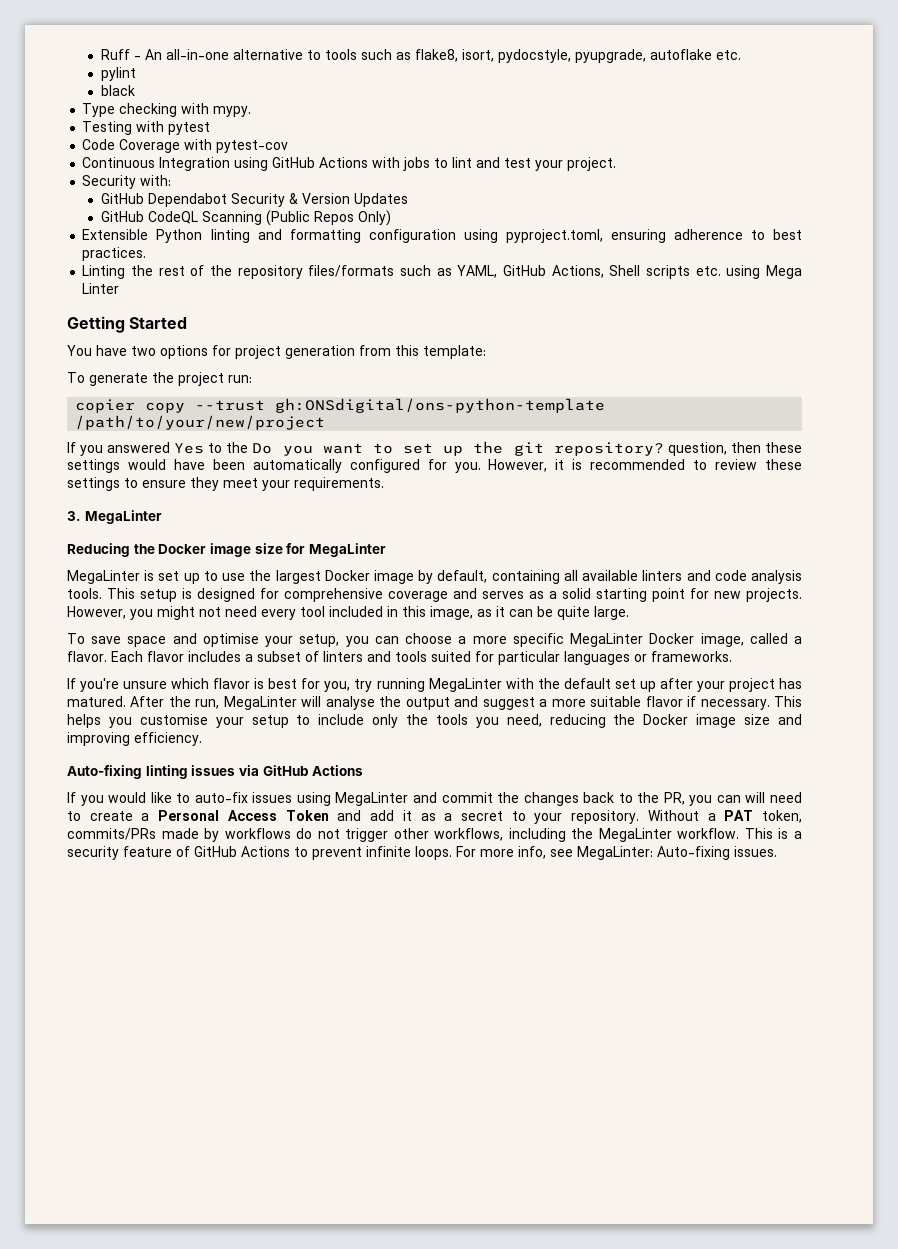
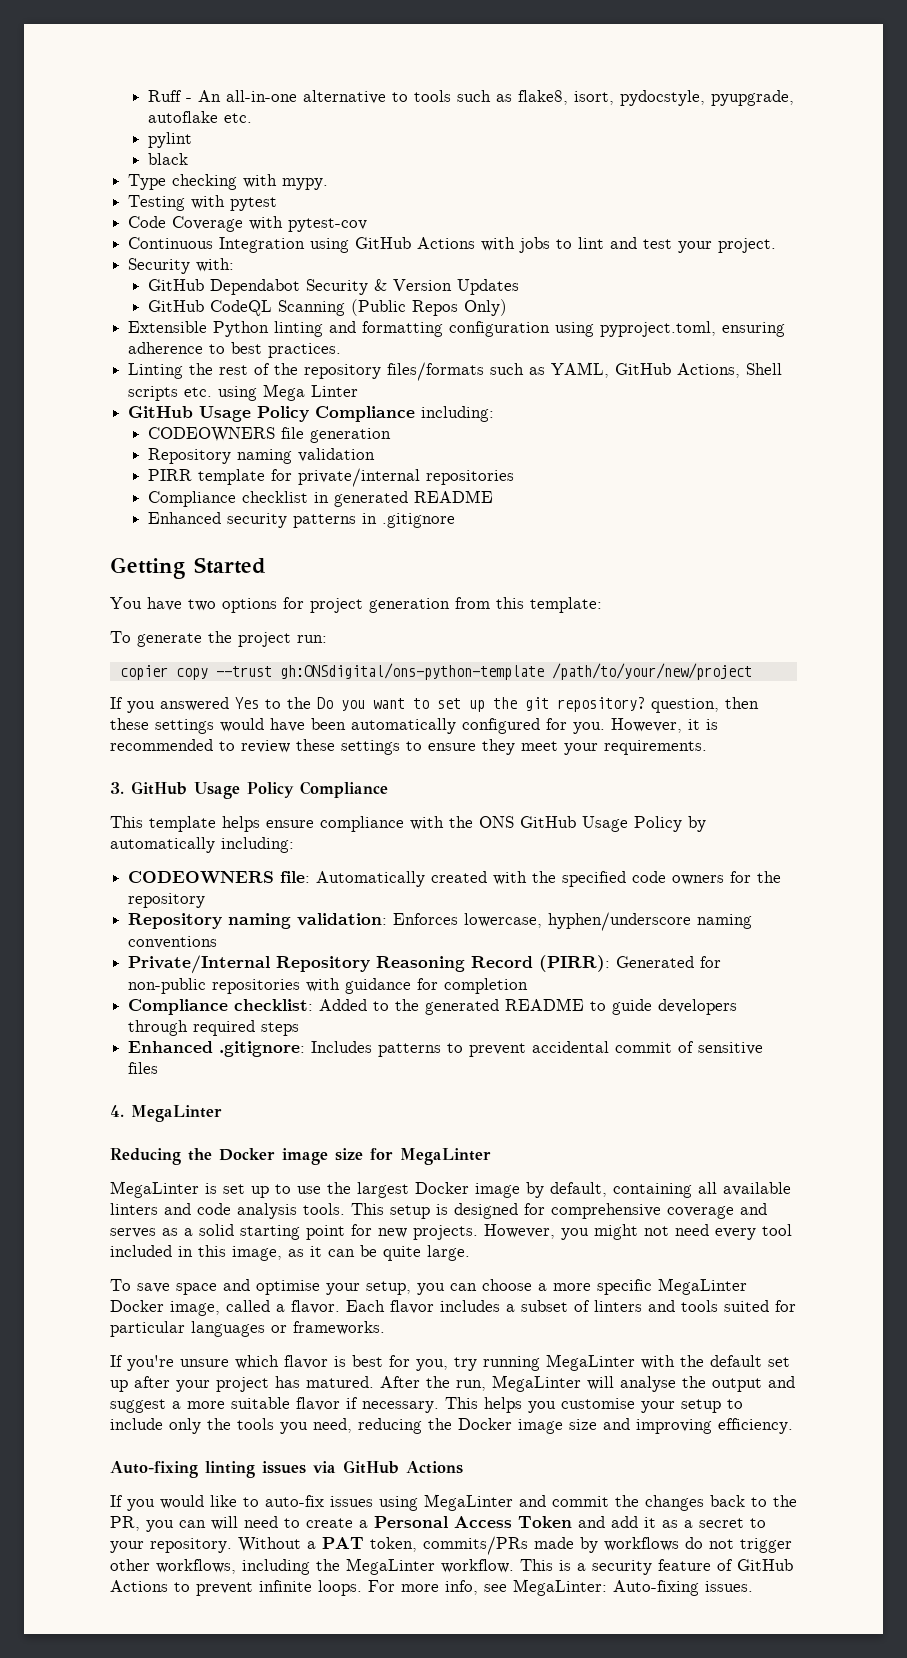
(120, 288) none -> [128,406,495,422] [148,427,392,443] [148,448,376,464] [148,468,515,487] [148,490,494,507] [148,512,456,528] // GitHub Usage Policy Compliance including: // CODEOWNERS file generation // Repository naming validation // PIRR template for private/internal repositories // Compliance checklist in generated README // Enhanced security patterns in .gitignore
(81, 516) none -> [131,781,388,799] [110,816,706,832] [110,837,294,853] [128,871,782,887] [128,893,206,908] [128,912,753,931] [128,936,218,949] [128,955,722,974] [128,978,529,994] [128,998,738,1015] [128,1020,300,1036] [128,1041,764,1057] [128,1062,159,1074] [110,1105,124,1117] GitHub Usage Policy Compliance // This template helps ensure compliance with the ONS GitHub Usage Policy by automatically including: // CODEOWNERS file: Automatically created with the specified code owners for the repository // Repository naming validation: Enforces lowercase, hyphen/underscore naming conventions // Private/Internal Repository Reasoning Record (PIRR): Generated for non-public repositories with guidance for completion // Compliance checklist: Added to the generated README to guide developers through required steps // Enhanced .gitignore: Includes patterns to prevent accidental commit of sensitive files // 4.

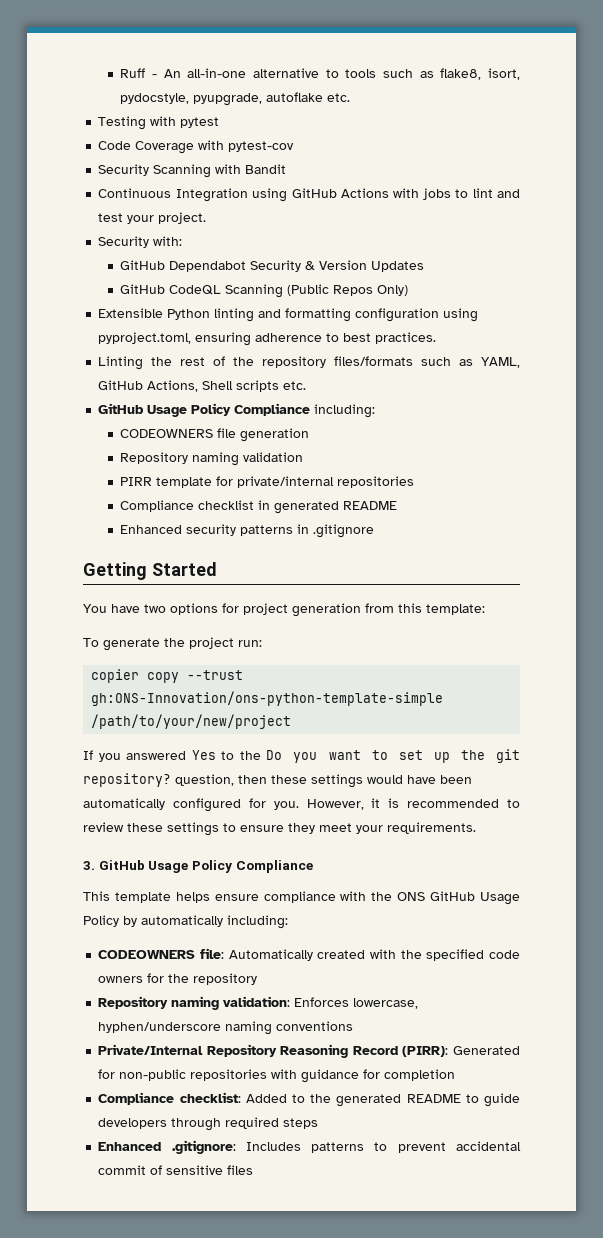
[148,132,193,148] [148,153,189,165] [128,174,329,190] // pylint // black // Type checking with mypy. -> (351, 97) none
(368, 225) none -> [98,164,287,178] // Security Scanning with Bandit
[218,384,359,401] using Mega Linter -> (307, 385) none
[279,663,544,680] gh:ONSdigital/ons-python-template -> [91,691,444,706] gh:ONS-Innovation/ons-python-template-simple
[110,1105,222,1122] [110,1148,491,1165] [110,1181,791,1198] [110,1203,767,1219] [110,1224,792,1240] [110,1245,470,1261] [110,1278,747,1295] [110,1300,796,1316] [110,1321,385,1337] [110,1354,790,1371] [110,1375,795,1392] [110,1397,743,1413] [110,1418,793,1434] [110,1460,463,1478] [110,1494,797,1511] [110,1516,766,1532] [110,1536,792,1555] [110,1558,793,1575] [110,1579,753,1596] // 4. MegaLinter // Reducing the Docker image size for MegaLinter // MegaLinter is set up to use the largest Docker image by default, containing all available linters and code analysis tools. This setup is designed for comprehensive coverage and serves as a solid starting point for new projects. However, you might not need every tool included in this image, as it can be quite large. // To save space and optimise your setup, you can choose a more specific MegaLinter Docker image, called a flavor. Each flavor includes a subset of linters and tools suited for particular languages or frameworks. // If you're unsure which flavor is best for you, try running MegaLinter with the default set up after your project has matured. After the run, MegaLinter will analyse the output and suggest a more suitable flavor if necessary. This helps you customise your setup to include only the tools you need, reducing the Docker image size and improving efficiency. // Auto-fixing linting issues via GitHub Actions // If you would like to auto-fix issues using MegaLinter and commit the changes back to the PR, you can will need to create a Personal Access Token and add it as a secret to your repository. Without a PAT token, commits/PRs made by workflows do not trigger other workflows, including the MegaLinter workflow. This is a security feature of GitHub Actions to prevent infinite loops. For more info, see MegaLinter: Auto-fixing issues. -> (254, 1170) none

